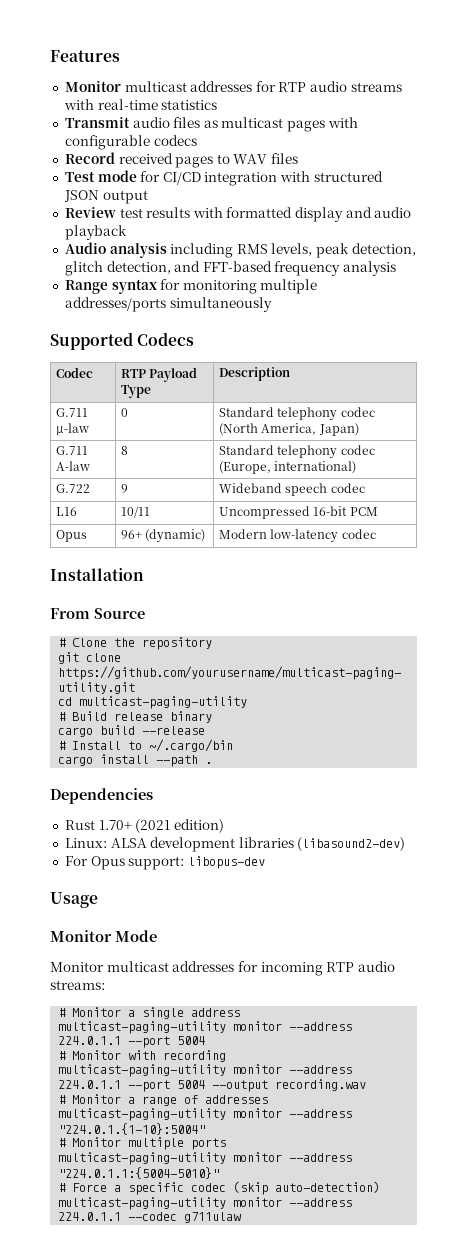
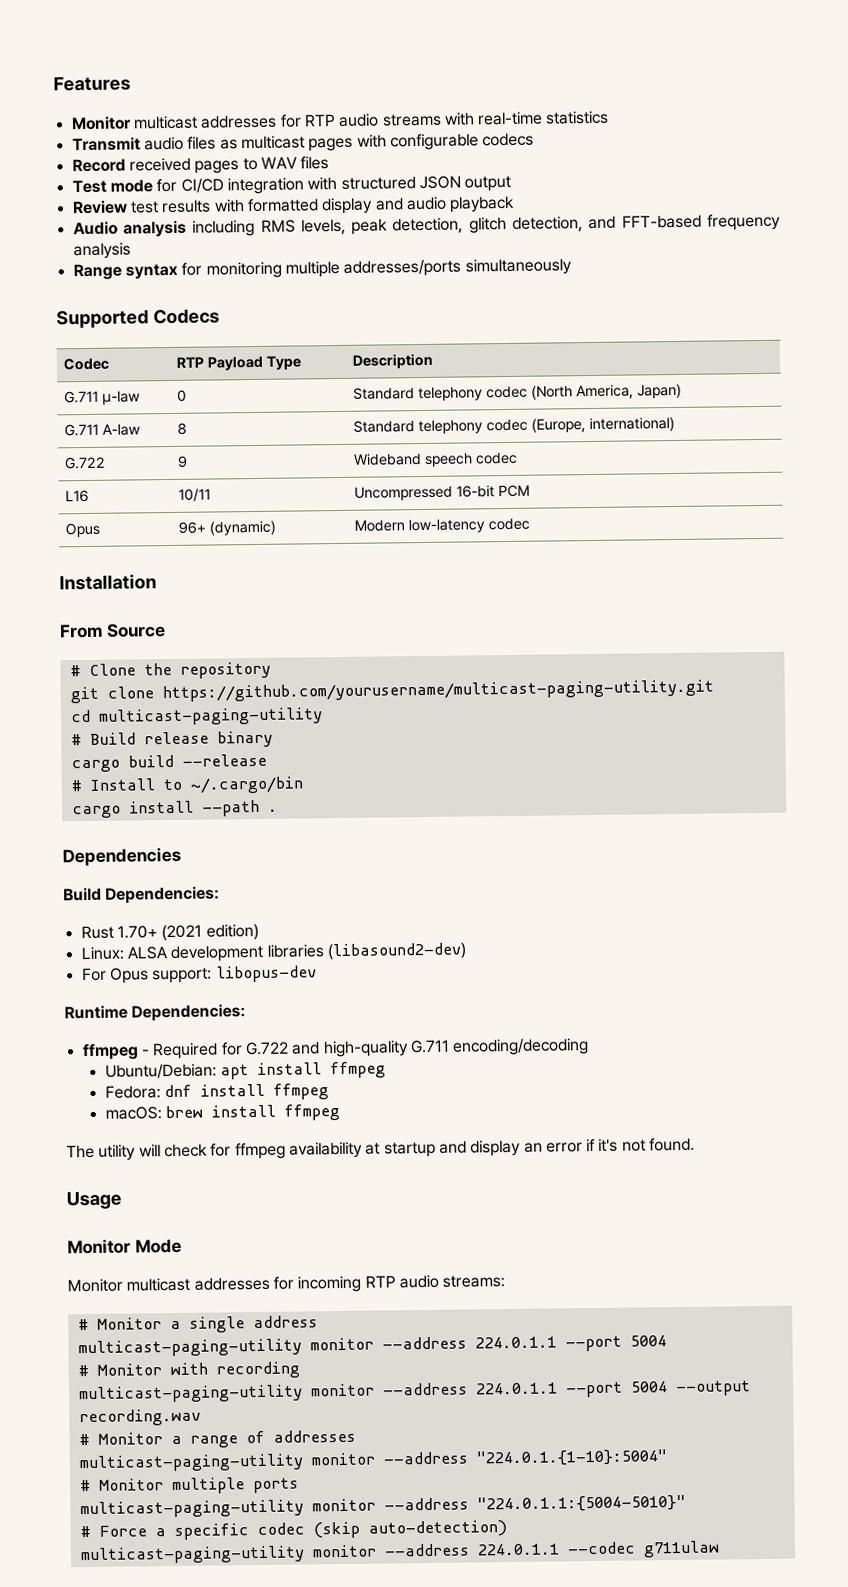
(153, 796) none -> [63,886,221,904] // Build Dependencies:
(265, 862) none -> [64,1004,247,1022] [81,1038,590,1061] [104,1061,387,1080] [104,1083,330,1100] [104,1104,341,1121] [66,1137,696,1161] // Runtime Dependencies: // ffmpeg - Required for G.722 and high-quality G.711 encoding/decoding // Ubuntu/Debian: apt install ffmpeg // Fedora: dnf install ffmpeg // macOS: brew install ffmpeg // The utility will check for ffmpeg availability at startup and display an error if it's not found.

